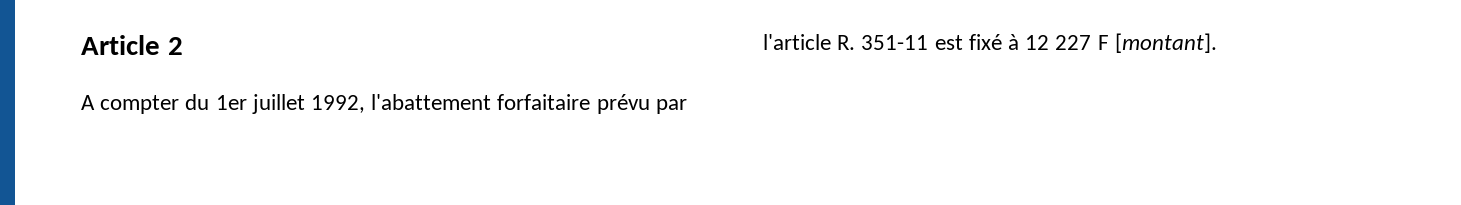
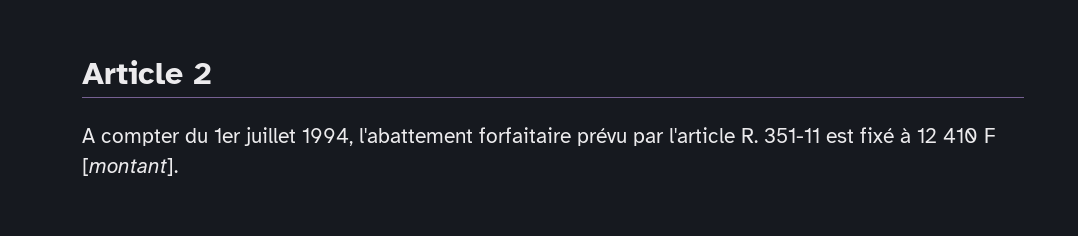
[311,95,366,113] 1992, -> [302,128,353,146] 1994,
[1055,35,1092,50] 227 -> [943,128,978,143] 410

